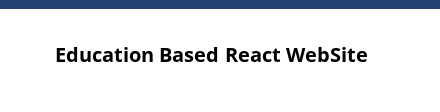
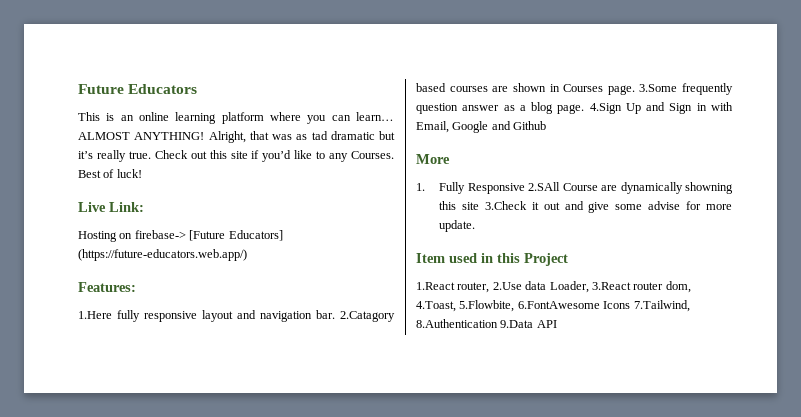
[55,47,368,62] Education Based React WebSite -> [78,84,198,94] [78,112,394,124] [78,131,395,143] [78,150,394,162] [78,169,142,178] [78,202,144,212] [78,230,283,242] [78,249,247,261] [78,282,136,292] [78,310,395,322] [416,83,733,95] [416,102,733,114] [416,121,547,133] [416,154,450,164] [416,182,733,194] [439,201,732,213] [439,220,476,232] [416,253,568,266] [416,281,691,293] [416,300,690,312] [416,319,557,328] Future Educators // This is an online learning platform where you can learn… ALMOST ANYTHING! Alright, that was as tad dramatic but it’s really true. Check out this site if you’d like to any Courses. Best of luck! // Live Link: // Hosting on firebase-> [Future Educators] (https://future-educators.web.app/) // Features: // 1.Here fully responsive layout and navigation bar. 2.Catagory based courses are shown in Courses page. 3.Some frequently question answer as a blog page. 4.Sign Up and Sign in with Email, Google and Github // More // 1. Fully Responsive 2.SAll Course are dynamically showning this site 3.Check it out and give some advise for more update. // Item used in this Project // 1.React router, 2.Use data Loader, 3.React router dom, 4.Toast, 5.Flowbite, 6.FontAwesome Icons 7.Tailwind, 8.Authentication 9.Data API

